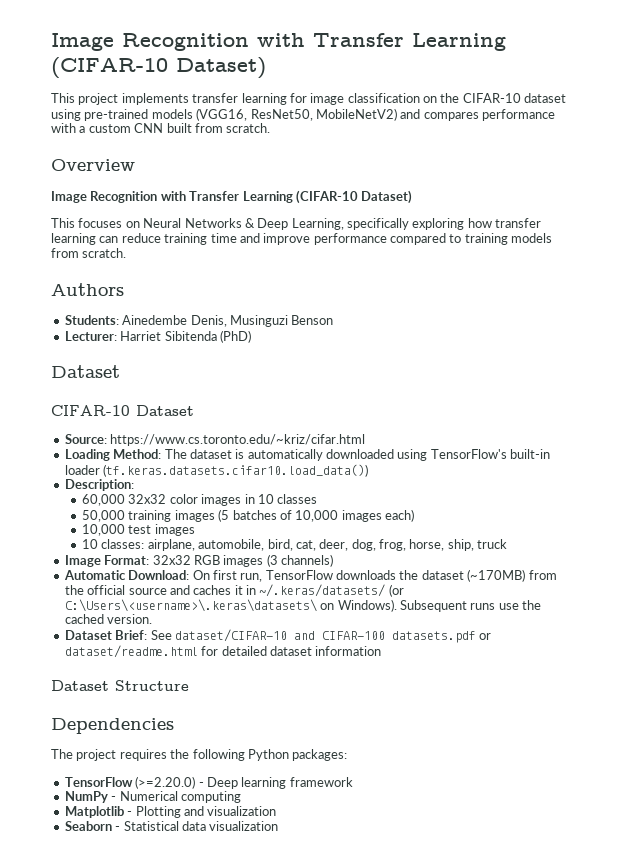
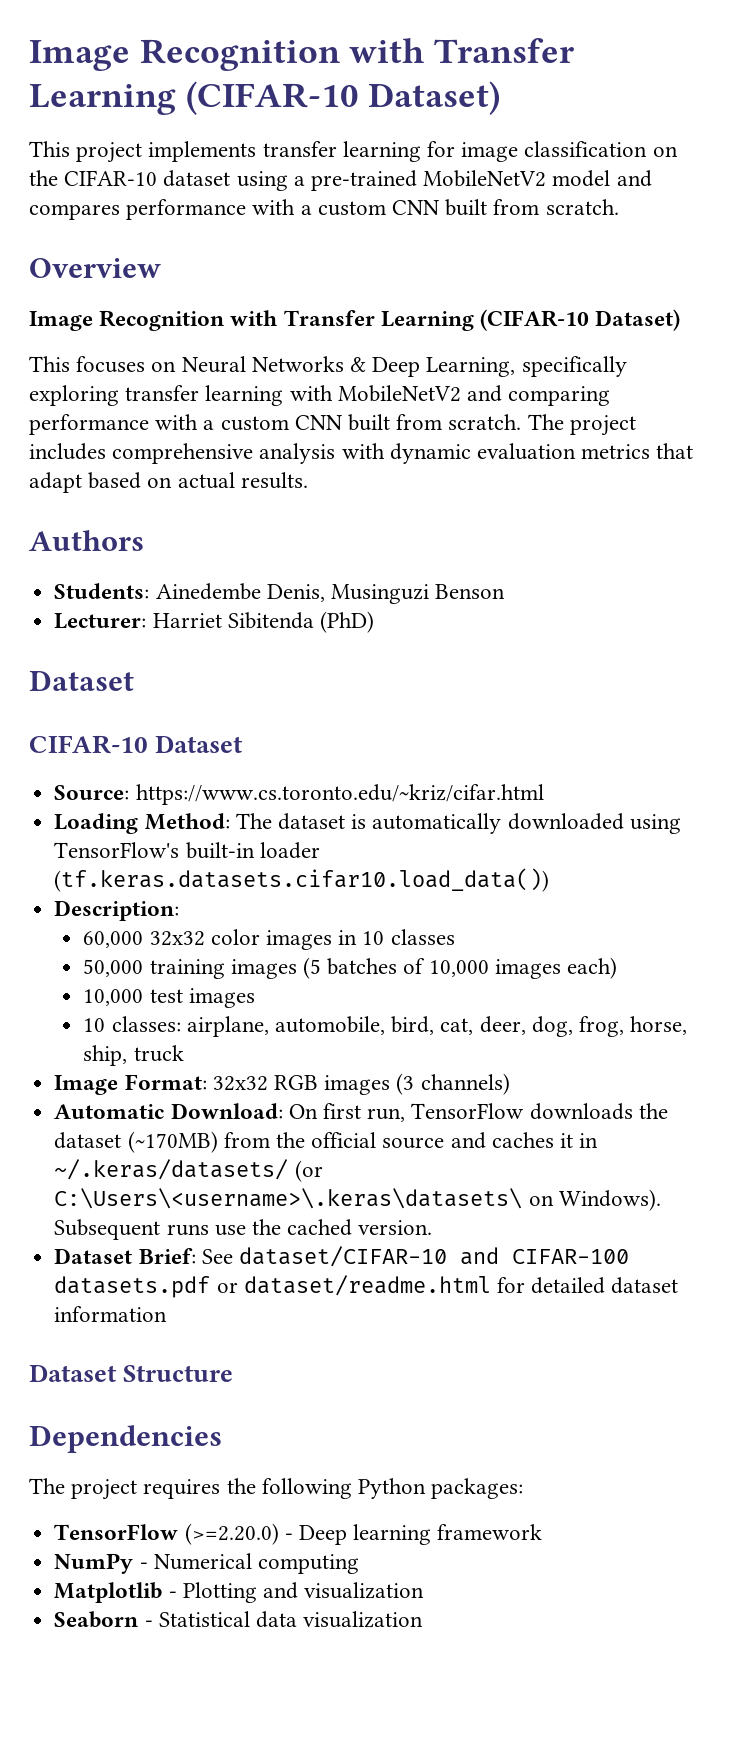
[84,108,397,121] pre-trained models (VGG16, ResNet50, MobileNetV2) -> [293,170,611,191] a pre-trained MobileNetV2 model
[467,218,542,228] [51,233,553,245] [51,248,127,258] how transfer learning can reduce training time and improve performance compared to training models from scratch. -> [125,385,611,406] [29,414,636,436] [29,443,694,464] [29,472,308,493] transfer learning with MobileNetV2 and comparing performance with a custom CNN built from scratch. The project includes comprehensive analysis with dynamic evaluation metrics that adapt based on actual results.

